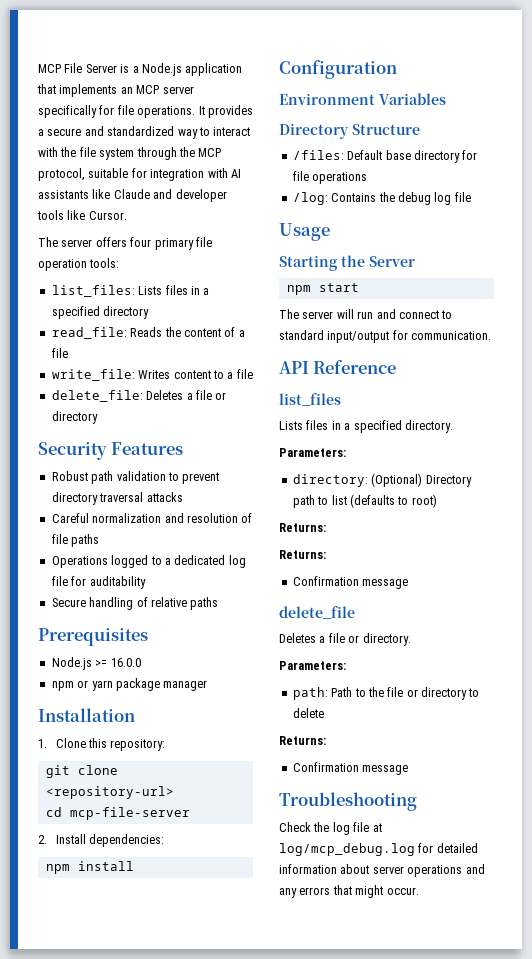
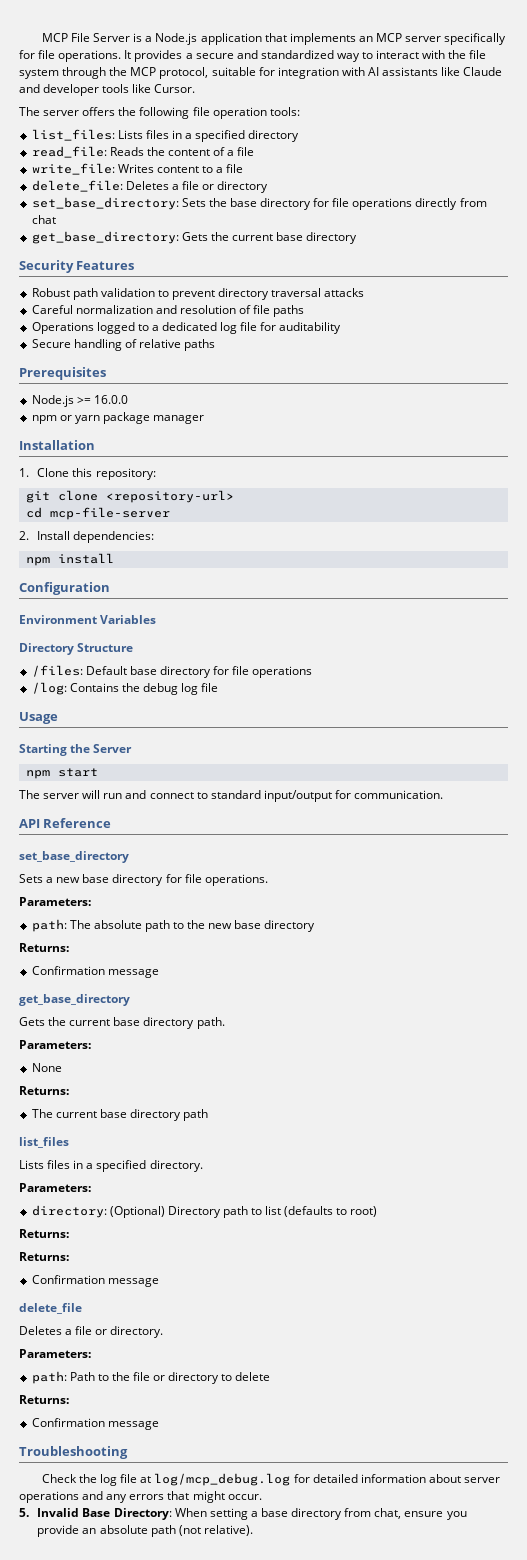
[130,237,194,250] four primary -> [118,107,190,119] the following
(98, 417) none -> [31,197,487,210] [31,215,56,224] [31,231,358,244] // set_base_directory: Sets the base directory for file operations directly from chat // get_base_directory: Gets the current base directory
(397, 367) none -> [19,851,129,863] [19,874,268,886] [19,897,91,906] [31,919,316,932] [19,943,69,952] [31,966,159,978] [19,994,130,1006] [19,1017,225,1029] [19,1040,91,1049] [31,1063,62,1072] [19,1086,69,1095] [31,1109,209,1121] // set_base_directory // Sets a new base directory for file operations. // Parameters: // path: The absolute path to the new base directory // Returns: // Confirmation message // get_base_directory // Gets the current base directory path. // Parameters: // None // Returns: // The current base directory path
(419, 891) none -> [19,1508,467,1520] [37,1525,253,1537] // 5. Invalid Base Directory: When setting a base directory from chat, ensure you provide an absolute path (not relative).

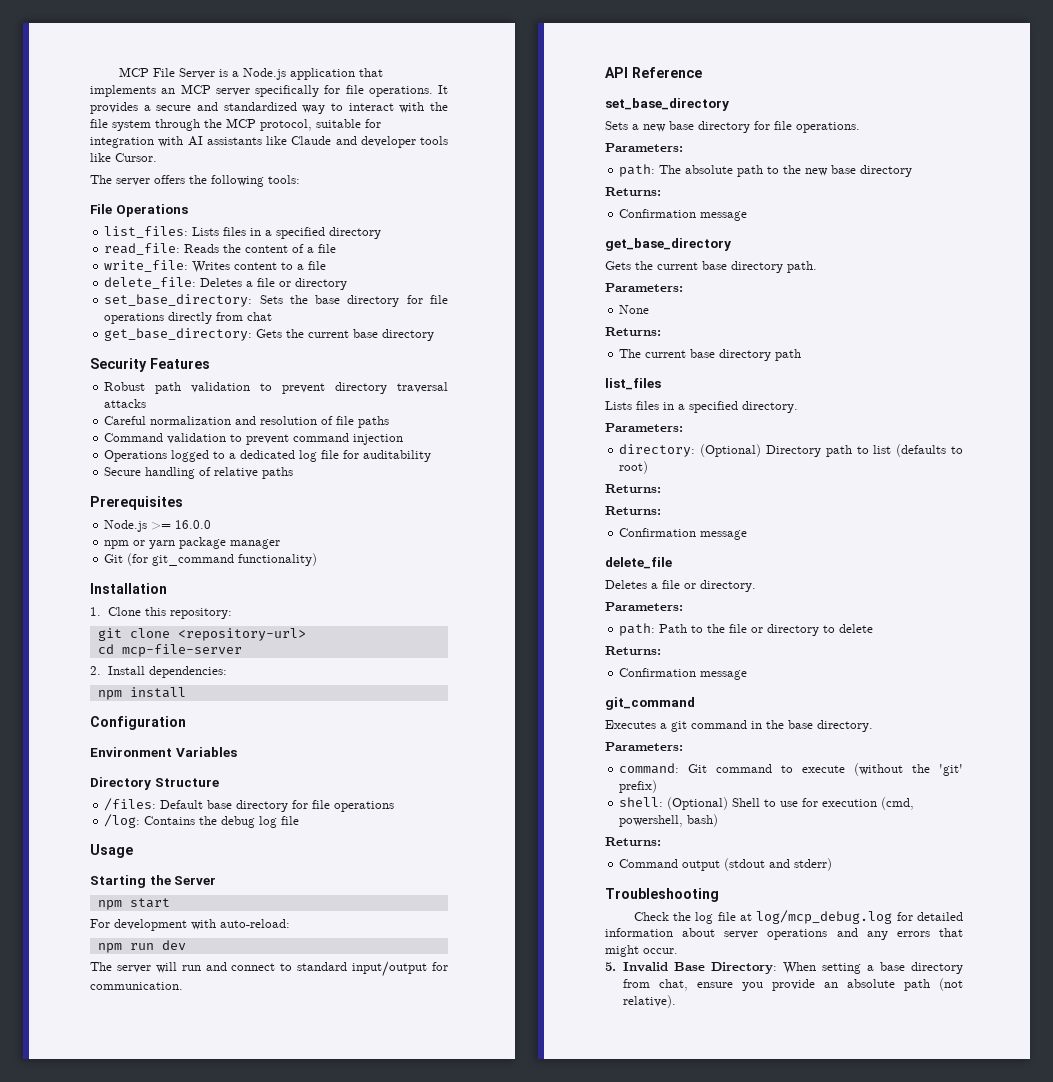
[192,107,267,119] file operation -> (264, 181) none
(300, 111) none -> [90,204,188,217] // File Operations
(305, 311) none -> [104,433,404,445] // Command validation to prevent command injection
(205, 419) none -> [104,553,318,566] // Git (for git_command functionality)
(98, 772) none -> [90,919,290,931] [97,940,186,953] // For development with auto-reload: // npm run dev
(159, 1425) none -> [605,697,695,710] [605,720,873,732] [605,742,683,751] [619,763,963,776] [619,780,658,793] [619,797,915,810] [619,814,719,827] [605,837,661,846] [619,858,833,871] // git_command // Executes a git command in the base directory. // Parameters: // command: Git command to execute (without the 'git' prefix) // shell: (Optional) Shell to use for execution (cmd, powershell, bash) // Returns: // Command output (stdout and stderr)

